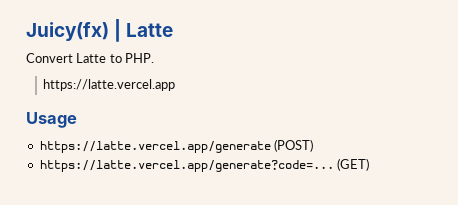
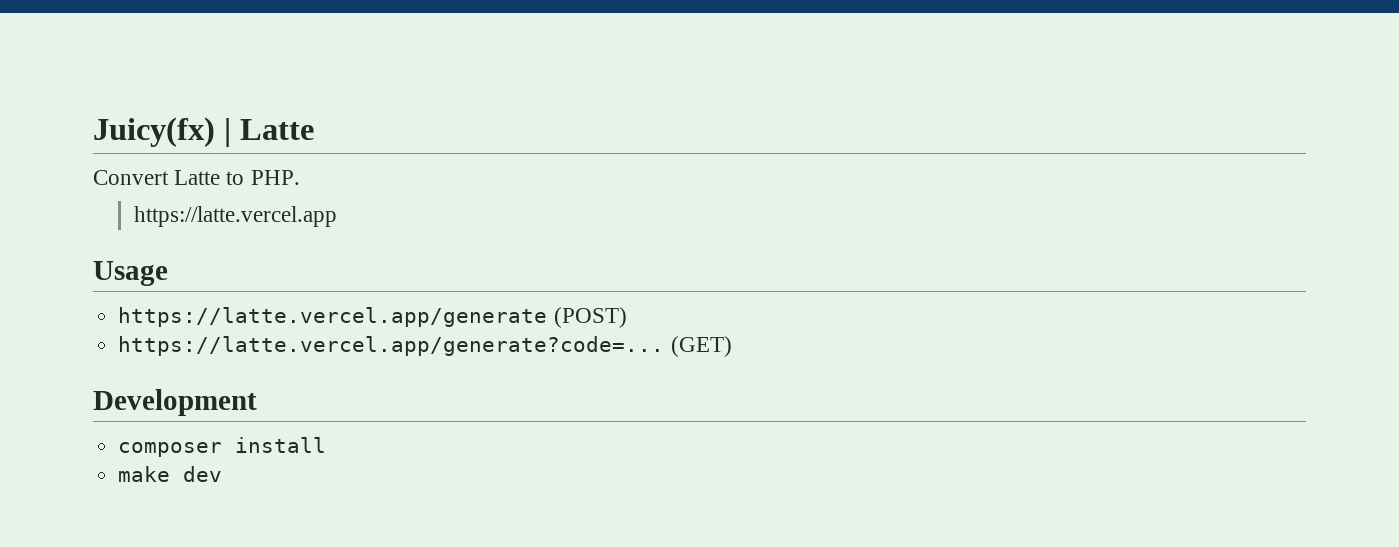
(370, 164) none -> [93,389,257,416] [118,437,327,457] [118,466,223,482] // Development // composer install // make dev

